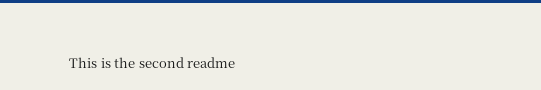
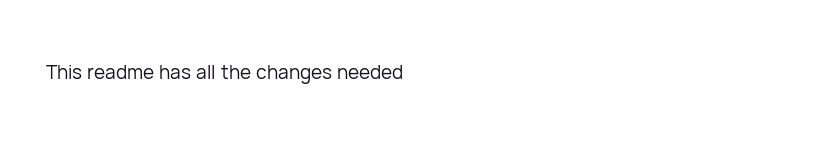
[100,57,236,68] is the second readme -> [87,65,403,84] readme has all the changes needed

